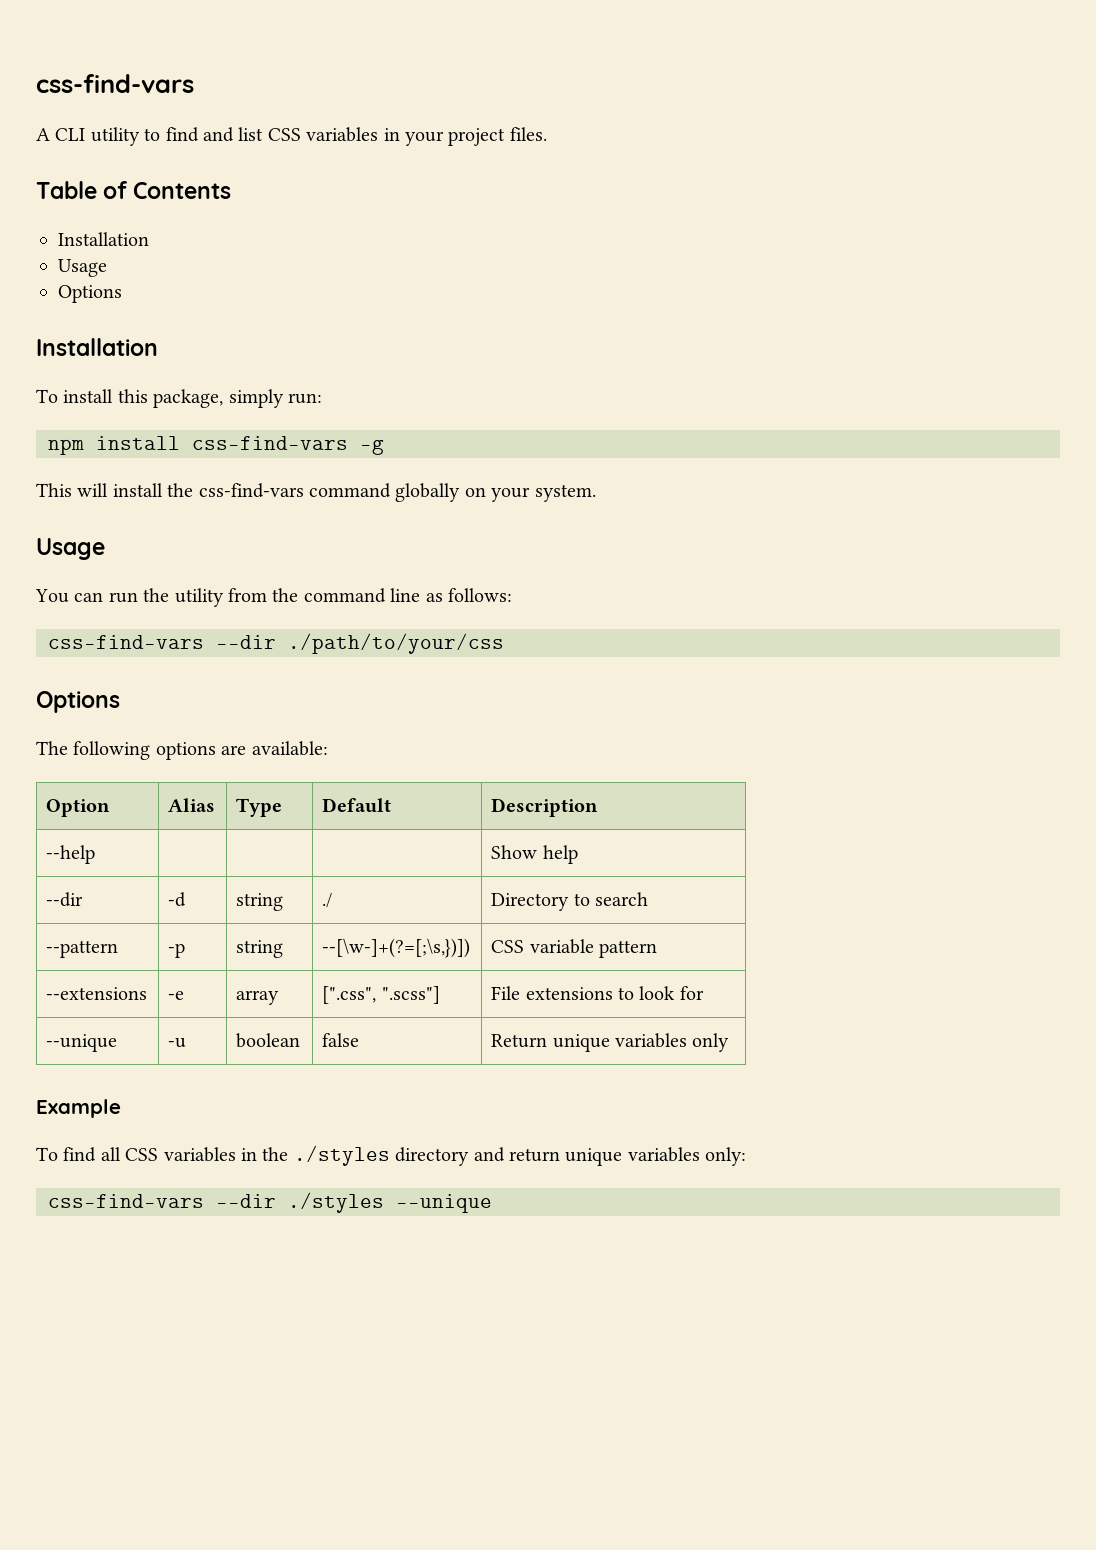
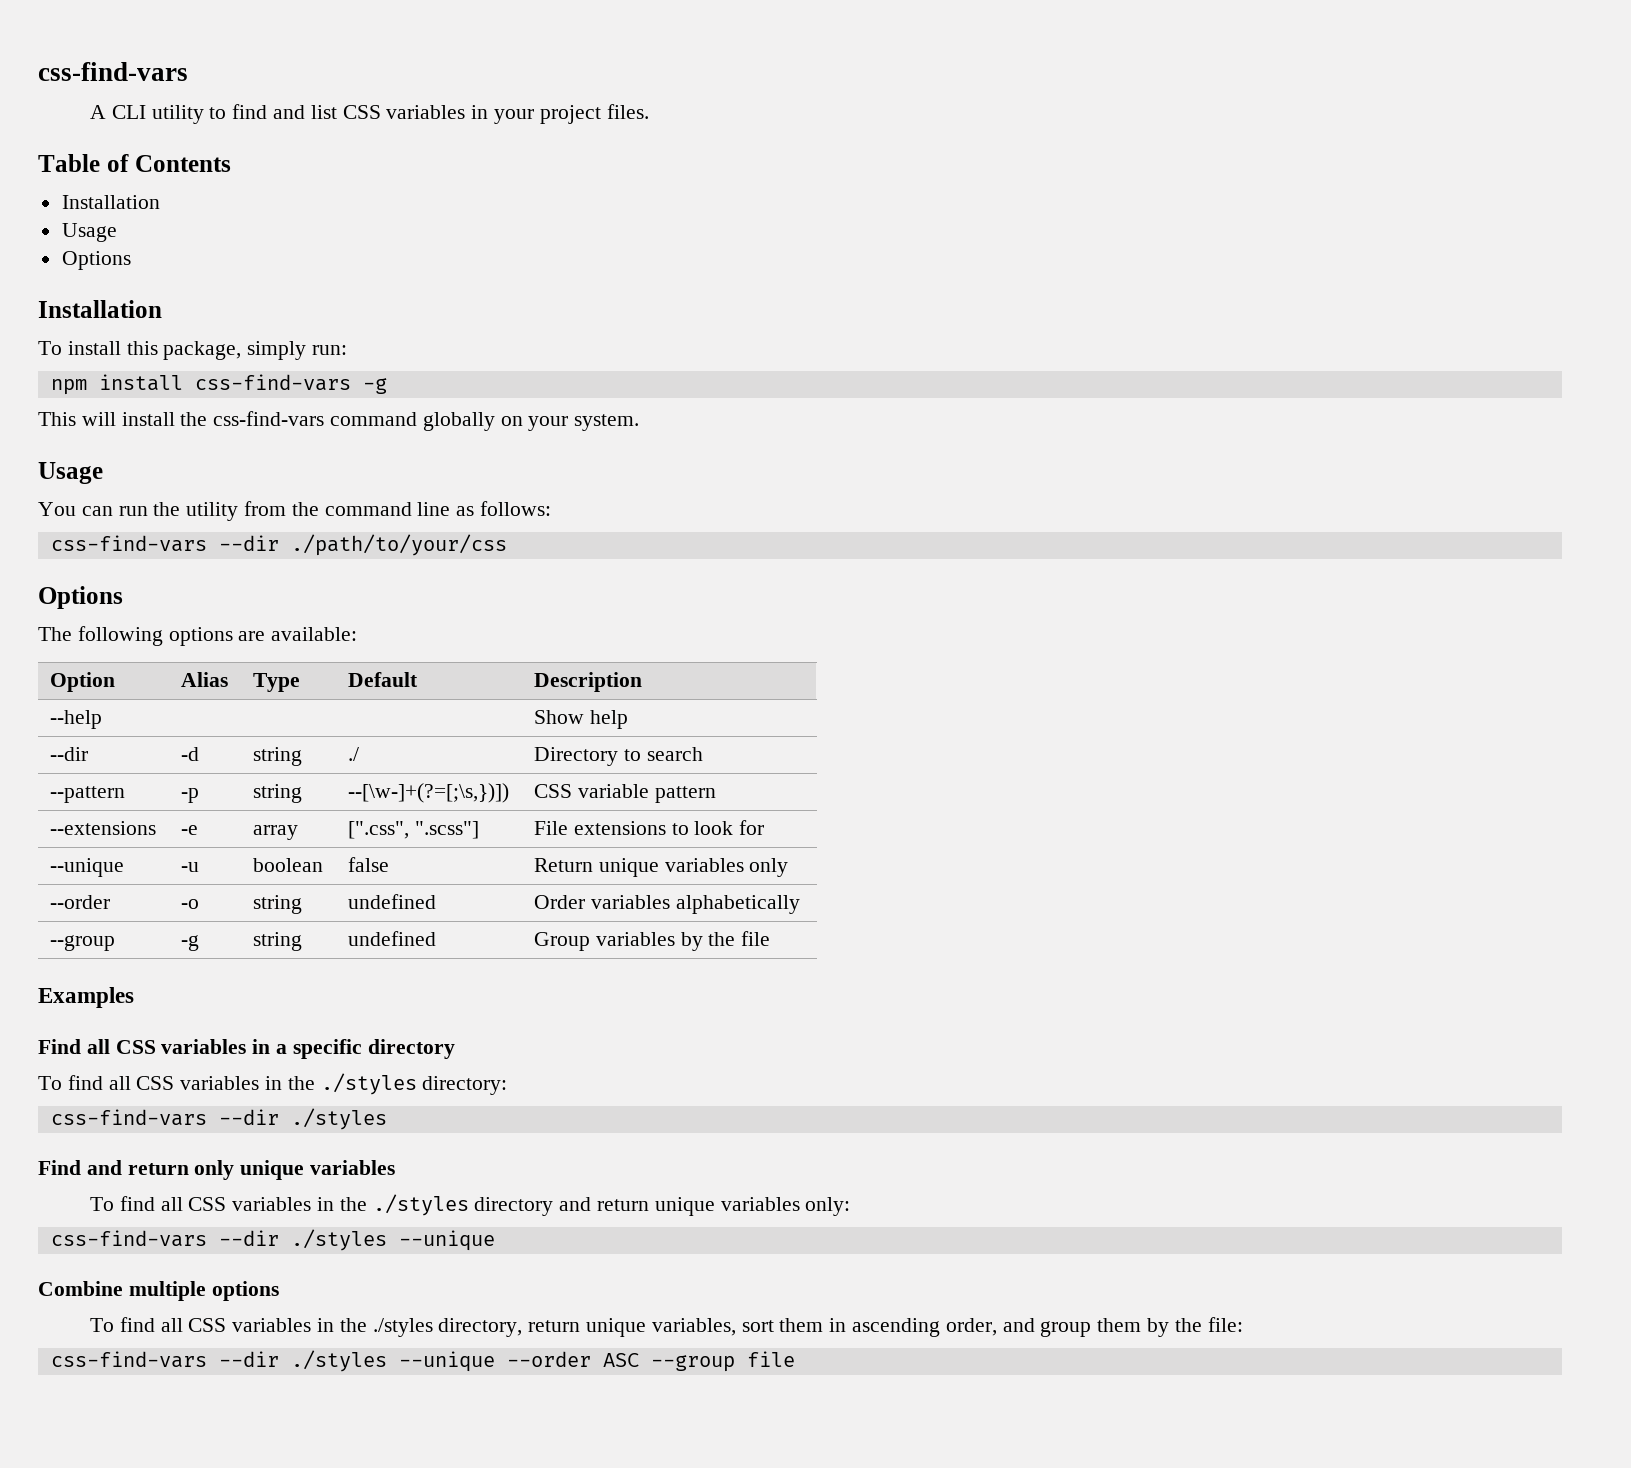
[36,1099,121,1118] // Example -> [50,895,111,909] [181,899,200,909] [253,895,303,914] [348,894,437,909] [534,895,800,914] [50,935,116,951] [181,935,200,951] [253,932,303,951] [348,931,437,946] [534,931,771,951] [38,987,134,1008] [38,1039,455,1059] [38,1073,508,1095] [50,1108,387,1130] [38,1160,396,1180] // --order | -o | string | undefined | Order variables alphabetically // --group | -g | string | undefined | Group variables by the file // Examples // Find all CSS variables in a specific directory // To find all CSS variables in the ./styles directory: // css-find-vars --dir ./styles // Find and return only unique variables
(492, 1203) none -> [38,1281,279,1301] [89,1317,1243,1337] [50,1350,795,1372] // Combine multiple options // To find all CSS variables in the ./styles directory, return unique variables, sort them in ascending order, and group them by the file: // css-find-vars --dir ./styles --unique --order ASC --group file

